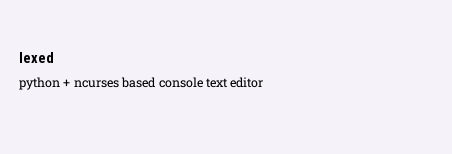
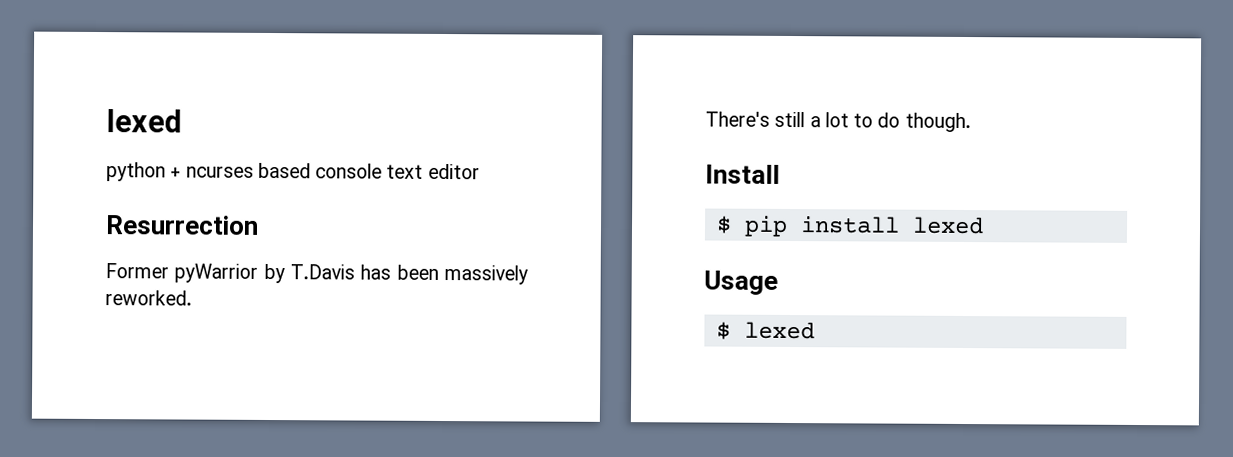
(264, 82) none -> [105,215,259,235] [105,263,528,285] [105,290,192,306] [705,111,971,133] [705,164,780,184] [715,215,984,237] [704,270,778,295] [715,321,815,340] // Resurrection // Former pyWarrior by T.Davis has been massively reworked. // There's still a lot to do though. // Install // $ pip install lexed // Usage // $ lexed

